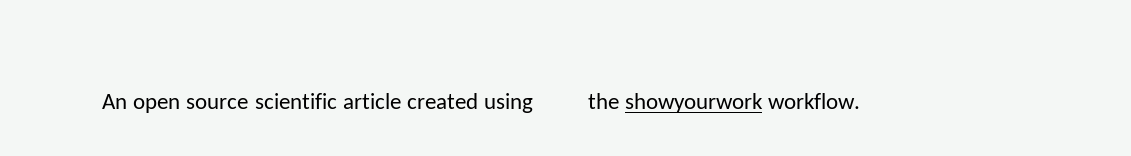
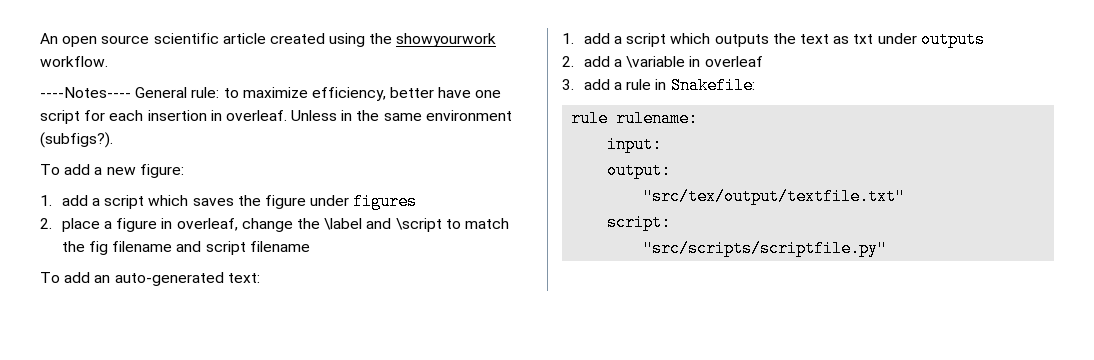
(861, 101) none -> [40,87,502,101] [40,110,512,124] [40,132,113,148] [40,164,184,178] [40,193,418,210] [40,218,509,232] [61,241,310,255] [40,272,260,286] [562,31,985,48] [562,56,763,68] [562,77,755,94] [571,110,699,127] [607,136,663,153] [607,162,672,179] [643,188,906,205] [607,214,672,231] [643,240,888,257] // ----Notes---- General rule: to maximize efficiency, better have one script for each insertion in overleaf. Unless in the same environment (subfigs?). // To add a new figure: // 1. add a script which saves the figure under figures // 2. place a figure in overleaf, change the \label and \script to match the fig filename and script filename // To add an auto-generated text: // 1. add a script which outputs the text as txt under outputs // 2. add a \variable in overleaf // 3. add a rule in Snakefile: // rule rulename: // input: // output: // "src/tex/output/textfile.txt" // script: // "src/scripts/scriptfile.py"

